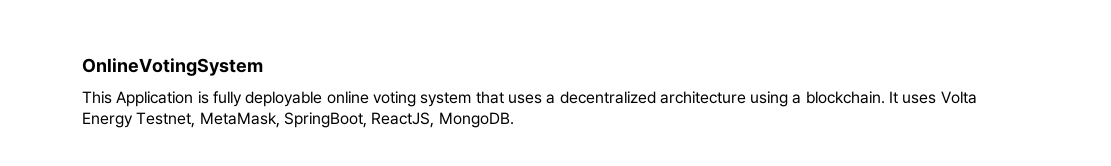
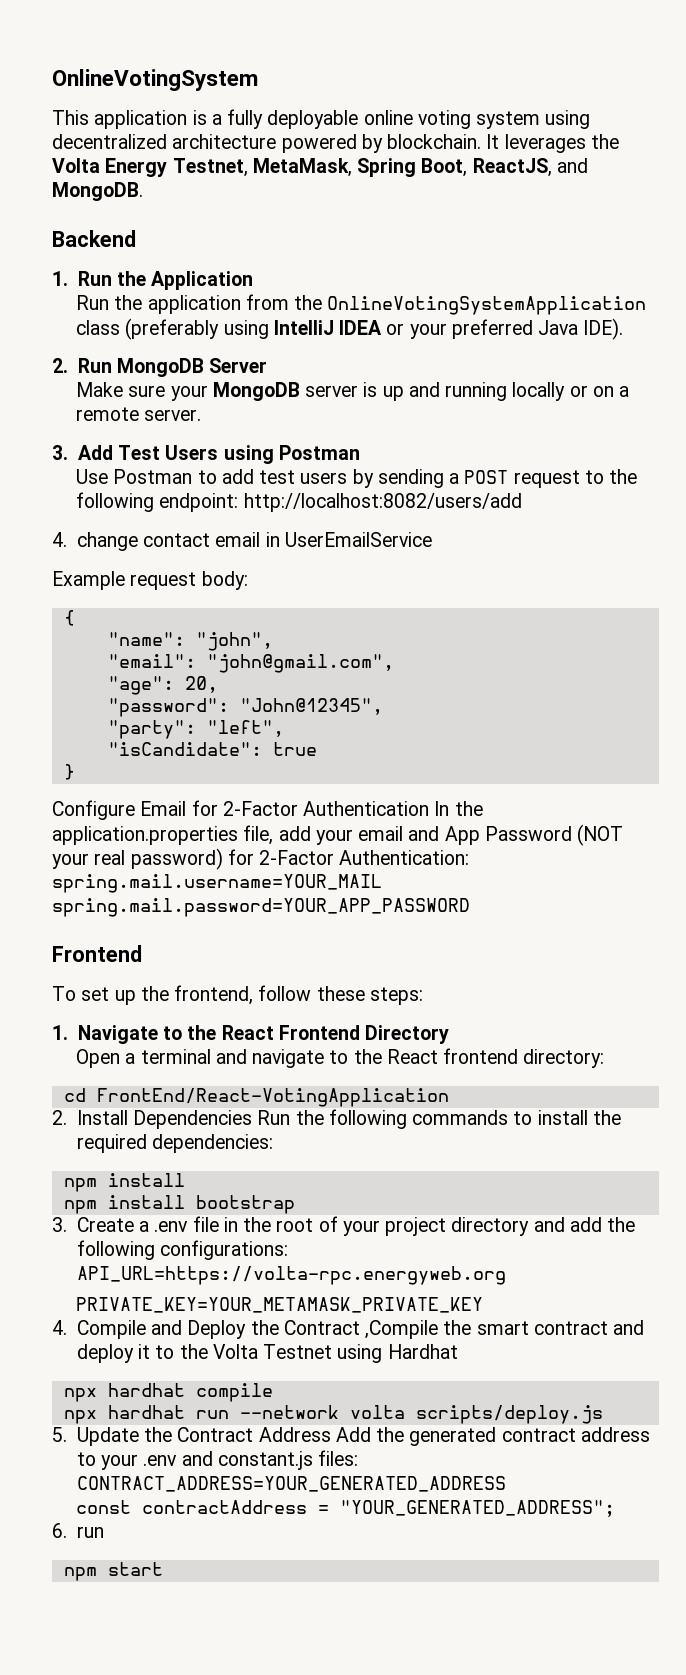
[116,91,209,107] Application is -> [94,110,222,129] application is a
[475,91,977,107] [82,112,514,128] that uses a decentralized architecture using a blockchain. It uses Volta Energy Testnet, MetaMask, SpringBoot, ReactJS, MongoDB. -> [545,110,591,129] [52,134,619,153] [52,158,588,177] [52,182,143,201] [52,230,136,247] [52,271,254,290] [75,294,647,315] [75,318,624,340] [52,358,268,377] [75,382,630,401] [75,407,202,421] [52,445,360,464] [75,469,638,488] [75,492,522,512] [52,532,432,551] [52,571,248,590] [63,610,75,626] [107,632,273,651] [107,654,394,673] [107,676,218,695] [107,698,383,717] [107,720,284,739] [107,742,317,756] [63,764,75,780] [52,800,483,820] [52,824,624,846] [52,848,470,870] [52,874,382,893] [52,898,470,917] [52,945,142,962] [52,985,423,1005] [52,1025,450,1044] [75,1048,605,1068] [63,1088,449,1107] [52,1109,621,1129] [76,1134,274,1153] [63,1173,185,1192] [63,1195,295,1214] [52,1216,636,1236] [76,1240,289,1260] [76,1266,506,1285] [75,1297,483,1313] [52,1320,645,1339] [76,1344,458,1363] [63,1383,273,1402] [63,1405,603,1424] [52,1427,650,1446] [76,1450,359,1470] [76,1476,506,1492] [75,1500,615,1517] [52,1523,104,1538] [63,1562,163,1581] using decentralized architecture powered by blockchain. It leverages the Volta Energy Testnet, MetaMask, Spring Boot, ReactJS, and MongoDB. // Backend // 1. Run the Application // Run the application from the OnlineVotingSystemApplication class (preferably using IntelliJ IDEA or your preferred Java IDE). // 2. Run MongoDB Server // Make sure your MongoDB server is up and running locally or on a remote server. // 3. Add Test Users using Postman // Use Postman to add test users by sending a POST request to the following endpoint: http://localhost:8082/users/add // 4. change contact email in UserEmailService // Example request body: // { // "name": "john", // "email": "john@gmail.com", // "age": 20, // "password": "John@12345", // "party": "left", // "isCandidate": true // } // Configure Email for 2-Factor Authentication In the application.properties file, add your email and App Password (NOT your real password) for 2-Factor Authentication: spring.mail.username=YOUR_MAIL spring.mail.password=YOUR_APP_PASSWORD // Frontend // To set up the frontend, follow these steps: // 1. Navigate to the React Frontend Directory // Open a terminal and navigate to the React frontend directory: // cd FrontEnd/React-VotingApplication // 2. Install Dependencies Run the following commands to install the required dependencies: // npm install // npm install bootstrap // 3. Create a .env file in the root of your project directory and add the following configurations: API_URL=https://volta-rpc.energyweb.org // PRIVATE_KEY=YOUR_METAMASK_PRIVATE_KEY // 4. Compile and Deploy the Contract ,Compile the smart contract and deploy it to the Volta Testnet using Hardhat // npx hardhat compile // npx hardhat run --network volta scripts/deploy.js // 5. Update the Contract Address Add the generated contract address to your .env and constant.js files: CONTRACT_ADDRESS=YOUR_GENERATED_ADDRESS // const contractAddress = "YOUR_GENERATED_ADDRESS"; // 6. run // npm start

